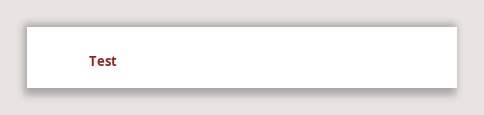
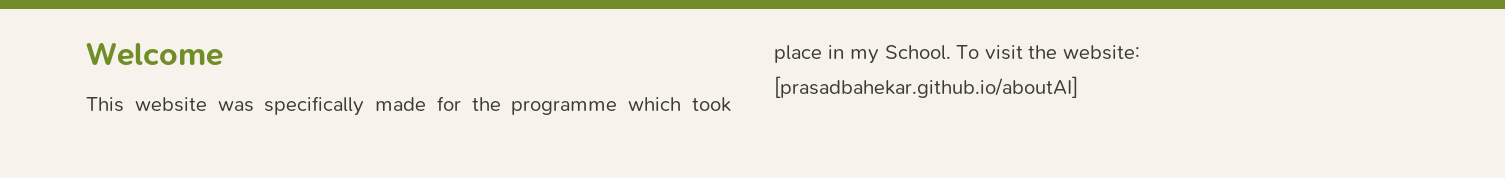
[89,56,117,66] Test -> [86,42,223,66] [86,96,732,116] [774,45,1140,64] [774,76,1078,98] Welcome // This website was specifically made for the programme which took place in my School. To visit the website: [prasadbahekar.github.io/aboutAI]

